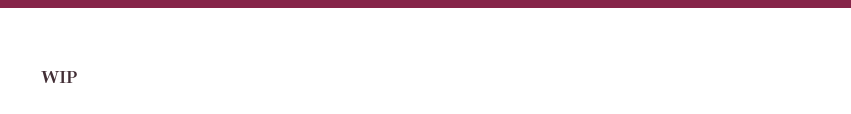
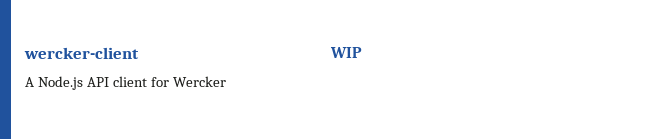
(41, 77) none -> [24,47,139,59] [25,76,226,90] wercker-client // A Node.js API client for Wercker //

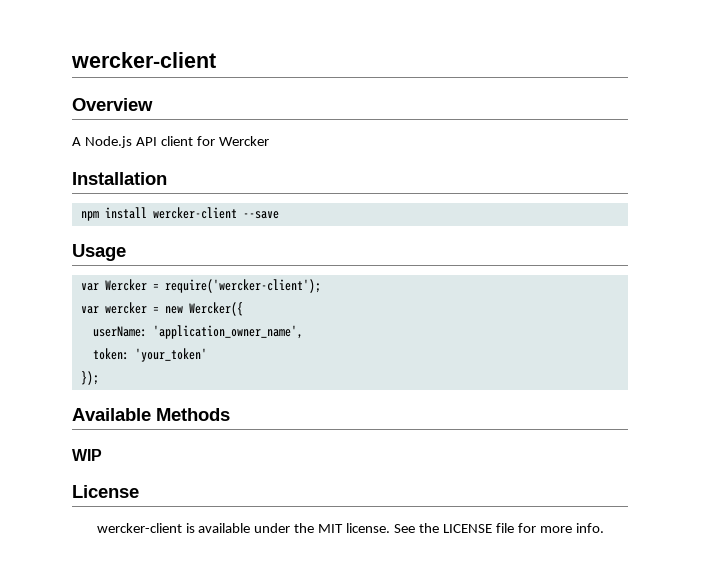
[24,47,139,59] wercker-client -> [71,52,216,68] [72,98,153,111] wercker-client // Overview
[330,47,362,58] WIP -> [72,172,167,185] [80,207,279,221] [72,244,126,261] [80,279,321,293] [80,302,243,316] [92,325,303,339] [92,348,207,362] [80,371,99,385] [72,408,230,421] [72,449,102,461] [72,485,139,498] [96,523,604,533] Installation // npm install wercker-client --save // Usage // var Wercker = require('wercker-client'); // var wercker = new Wercker({ // userName: 'application_owner_name', // token: 'your_token' // }); // Available Methods // WIP // License // wercker-client is available under the MIT license. See the LICENSE file for more info.

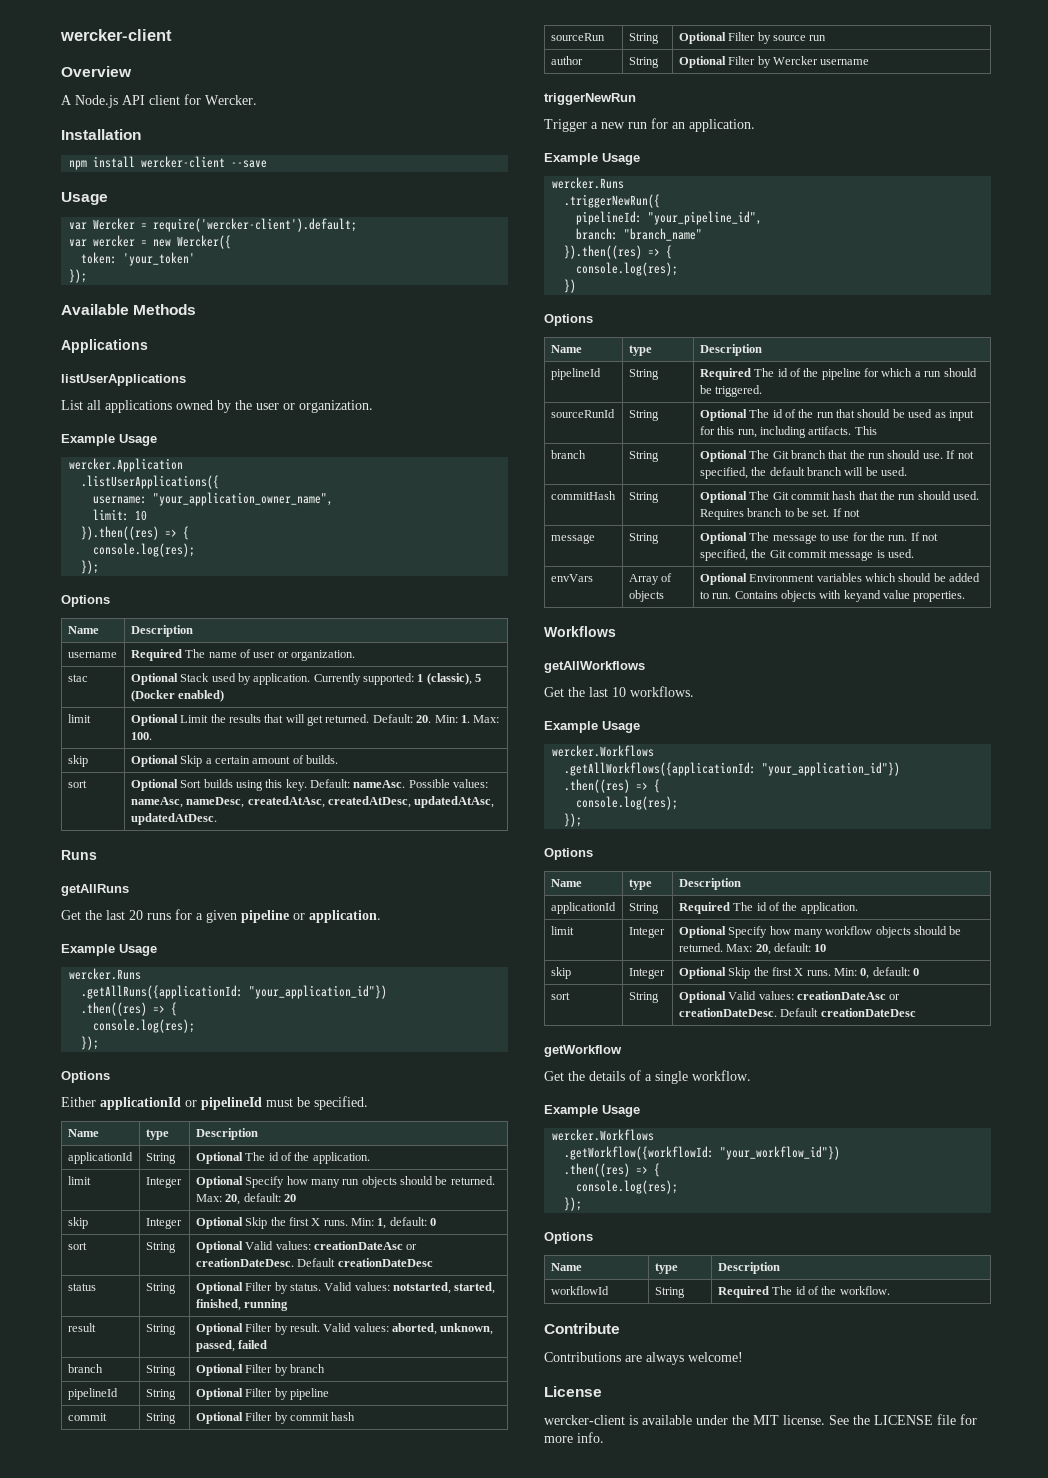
[218,136,269,146] Wercker -> [205,95,257,105] Wercker.
[164,279,321,293] require('wercker-client'); -> [153,218,358,232] require('wercker-client').default;
[92,325,303,339] // userName: 'application_owner_name', -> (232, 242) none
[72,449,102,461] WIP -> [61,339,148,353] [61,374,186,386] [61,400,373,413] [61,434,157,446] [69,458,184,472] [81,475,220,489] [93,492,334,506] [93,509,148,521] [81,526,190,540] [93,543,196,557] [81,560,100,574] [61,595,110,607] [67,626,99,634] [130,625,193,637] [67,652,117,658] [130,649,356,661] [67,674,88,682] [130,673,482,685] [130,690,225,702] [67,714,91,723] [130,714,500,726] [130,732,152,740] [67,755,88,767] [130,755,339,767] [67,780,87,788] [130,779,489,791] [130,796,495,808] [130,813,217,825] [61,850,97,860] [61,884,129,896] [61,909,381,923] [61,944,157,956] [69,968,142,980] [81,985,388,999] [81,1002,178,1016] [93,1019,196,1033] [81,1036,100,1050] [61,1071,110,1083] [61,1096,368,1110] [67,1129,99,1137] [145,1129,169,1140] [195,1128,258,1140] [67,1152,133,1164] [145,1153,176,1164] [195,1152,370,1164] [67,1176,91,1185] [145,1177,182,1188] [195,1176,495,1188] [195,1193,296,1205] [67,1217,88,1229] [145,1218,182,1229] [195,1217,437,1229] [67,1242,87,1250] [145,1242,176,1253] [195,1241,418,1253] [195,1258,433,1267] [67,1283,96,1291] [145,1283,176,1294] [195,1282,496,1294] [195,1299,289,1311] [67,1323,96,1332] [145,1324,176,1335] [195,1323,494,1335] [195,1340,268,1352] [67,1364,103,1373] [145,1365,176,1376] [195,1364,325,1376] [67,1388,118,1400] [145,1389,176,1400] [195,1388,329,1400] [67,1413,107,1421] [145,1413,176,1424] [195,1412,356,1424] [550,33,605,41] [628,33,659,44] [678,32,827,44] [550,56,583,65] [628,57,659,68] [678,56,870,68] [544,93,636,105] [544,118,755,132] [544,153,640,165] [552,177,625,189] [564,194,661,208] [576,211,763,225] [576,228,703,241] [564,245,673,259] [576,262,679,276] [564,279,577,293] [544,314,593,326] [550,345,582,353] [628,345,652,356] [699,344,762,356] [550,368,601,380] [628,369,659,380] [699,368,977,380] [699,385,763,397] [550,409,615,418] [628,410,659,421] [699,409,974,421] [699,426,877,438] [550,450,586,459] [628,451,659,462] [699,450,974,462] [699,467,908,479] [550,491,616,500] [628,492,659,503] [699,491,980,503] [699,508,861,520] [550,534,595,544] [628,533,659,544] [699,532,939,544] [699,549,915,561] [550,574,593,582] [628,573,673,585] [628,590,664,602] [699,573,981,585] [699,590,966,602] [544,626,616,637] [544,661,645,673] [544,686,694,697] [544,721,640,733] [552,745,655,757] [564,762,901,776] [564,779,661,793] [576,796,679,810] [564,813,583,827] [544,848,593,860] [550,879,582,887] [628,879,652,890] [678,878,741,890] [550,902,616,914] [628,903,659,914] [678,902,858,914] [550,926,574,935] [628,927,665,938] [678,926,962,938] [678,943,827,955] [550,967,571,979] [628,968,665,979] [678,967,920,979] [550,992,570,1000] [628,992,659,1003] [678,991,901,1003] [678,1008,916,1017] [544,1045,622,1057] [544,1070,751,1084] [544,1105,640,1117] [552,1129,655,1141] [564,1146,841,1160] [564,1163,661,1177] [576,1180,679,1194] [564,1197,583,1211] [544,1232,593,1244] [550,1263,582,1271] [654,1263,678,1274] [717,1262,780,1274] [550,1286,609,1295] [654,1287,685,1298] [717,1286,890,1298] [544,1323,620,1334] [544,1352,743,1365] Applications // listUserApplications // List all applications owned by the user or organization. // Example Usage // wercker.Application // .listUserApplications({ // username: "your_application_owner_name", // limit: 10 // }).then((res) => { // console.log(res); // }); // Options // Name | Description // username | Required The name of user or organization. // stac | Optional Stack used by application. Currently supported: 1 (classic), 5 (Docker enabled) // limit | Optional Limit the results that will get returned. Default: 20. Min: 1. Max: 100. // skip | Optional Skip a certain amount of builds. // sort | Optional Sort builds using this key. Default: nameAsc. Possible values: nameAsc, nameDesc, createdAtAsc, createdAtDesc, updatedAtAsc, updatedAtDesc. // Runs // getAllRuns // Get the last 20 runs for a given pipeline or application. // Example Usage // wercker.Runs // .getAllRuns({applicationId: "your_application_id"}) // .then((res) => { // console.log(res); // }); // Options // Either applicationId or pipelineId must be specified. // Name | type | Description // applicationId | String | Optional The id of the application. // limit | Integer | Optional Specify how many run objects should be returned. Max: 20, default: 20 // skip | Integer | Optional Skip the first X runs. Min: 1, default: 0 // sort | String | Optional Valid values: creationDateAsc or creationDateDesc. Default creationDateDesc // status | String | Optional Filter by status. Valid values: notstarted, started, finished, running // result | String | Optional Filter by result. Valid values: aborted, unknown, passed, failed // branch | String | Optional Filter by branch // pipelineId | String | Optional Filter by pipeline // commit | String | Optional Filter by commit hash // sourceRun | String | Optional Filter by source run // author | String | Optional Filter by Wercker username // triggerNewRun // Trigger a new run for an application. // Example Usage // wercker.Runs // .triggerNewRun({ // pipelineId: "your_pipeline_id", // branch: "branch_name" // }).then((res) => { // console.log(res); // }) // Options // Name | type | Description // pipelineId | String | Required The id of the pipeline for which a run should be triggered. // sourceRunId | String | Optional The id of the run that should be used as input for this run, including artifacts. This // branch | String | Optional The Git branch that the run should use. If not specified, the default branch will be used. // commitHash | String | Optional The Git commit hash that the run should used. Requires branch to be set. If not // message | String | Optional The message to use for the run. If not specified, the Git commit message is used. // envVars | Array of objects | Optional Environment variables which should be added to run. Contains objects with keyand value properties. // Workflows // getAllWorkflows // Get the last 10 workflows. // Example Usage // wercker.Workflows // .getAllWorkflows({applicationId: "your_application_id"}) // .then((res) => { // console.log(res); // }); // Options // Name | type | Description // applicationId | String | Required The id of the application. // limit | Integer | Optional Specify how many workflow objects should be returned. Max: 20, default: 10 // skip | Integer | Optional Skip the first X runs. Min: 0, default: 0 // sort | String | Optional Valid values: creationDateAsc or creationDateDesc. Default creationDateDesc // getWorkflow // Get the details of a single workflow. // Example Usage // wercker.Workflows // .getWorkflow({workflowId: "your_workflow_id"}) // .then((res) => { // console.log(res); // }); // Options // Name | type | Description // workflowId | String | Required The id of the workflow. // Contribute // Contributions are always welcome!

